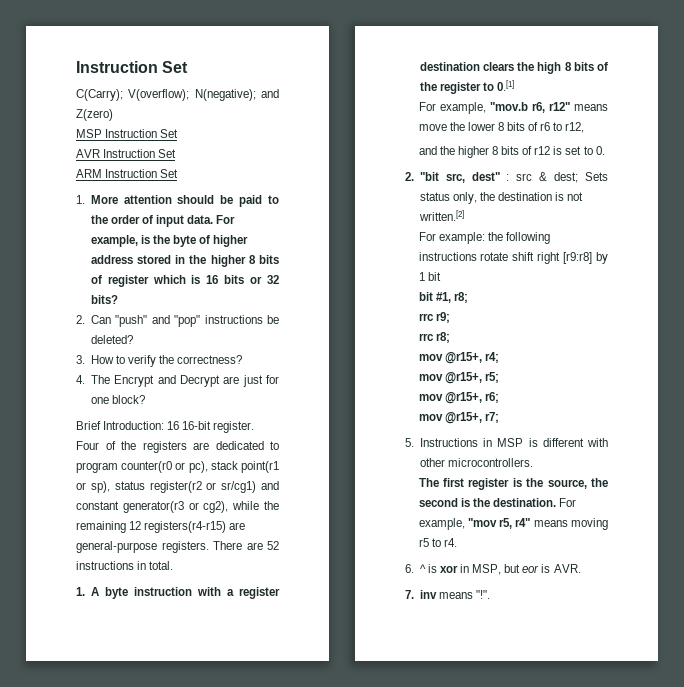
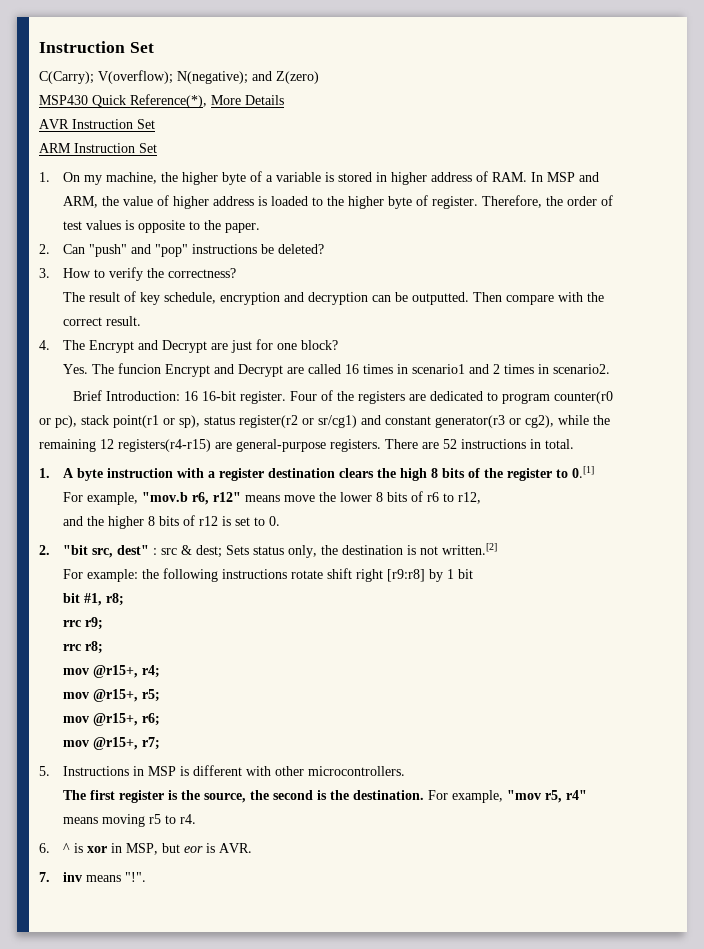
[76,129,179,138] MSP Instruction Set -> [39,94,284,108] MSP430 Quick Reference(*), More Details
[90,195,279,207] [90,215,236,227] [90,235,249,247] [90,255,279,267] [90,275,279,287] [90,295,118,304] More attention should be paid to the order of input data. For example, is the byte of higher address stored in the higher 8 bits of register which is 16 bits or 32 bits? -> [63,171,600,185] [63,195,614,209] [63,220,261,233] On my machine, the higher byte of a variable is stored in higher address of RAM. In MSP and ARM, the value of higher address is loaded to the higher byte of register. Therefore, the order of test values is opposite to the paper.
(243, 359) none -> [63,291,605,305] [63,316,142,326] // The result of key schedule, encryption and decryption can be outputted. Then compare with the correct result.
(145, 399) none -> [63,363,611,377] // Yes. The funcion Encrypt and Decrypt are called 16 times in scenario1 and 2 times in scenario2.

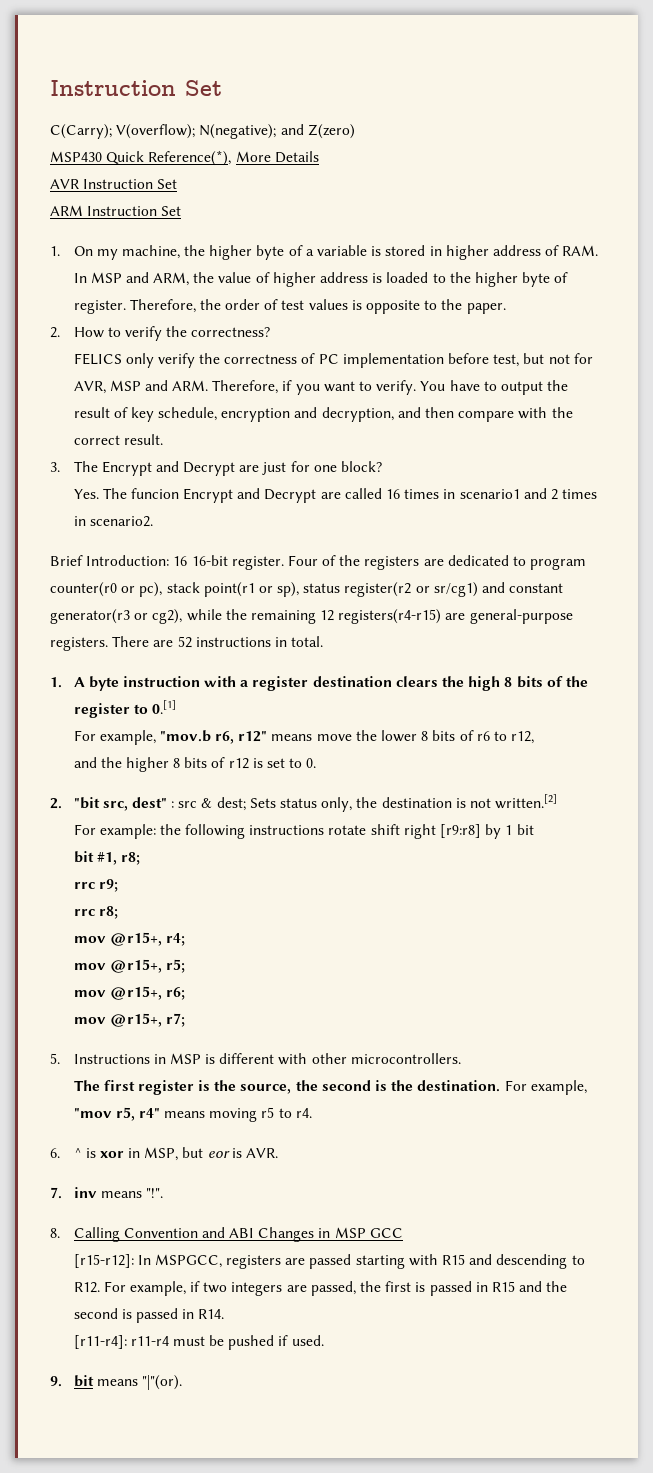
[63,244,325,257] [39,268,50,278] Can "push" and "pop" instructions be deleted? // 3. -> (60, 332) none
[63,292,86,302] The -> [73,353,593,368] [73,380,569,395] FELICS only verify the correctness of PC implementation before test, but not for AVR, MSP and ARM. Therefore, if you want to verify. You have to output the
[308,292,503,305] decryption can be outputted. Then -> [321,407,455,422] decryption, and then
[39,340,50,350] 4. -> [50,462,60,472] 3.
(147, 877) none -> [50,1227,403,1242] [73,1254,585,1269] [73,1281,568,1296] [73,1308,225,1323] [73,1335,324,1350] [50,1375,182,1390] // 8. Calling Convention and ABI Changes in MSP GCC // [r15-r12]: In MSPGCC, registers are passed starting with R15 and descending to R12. For example, if two integers are passed, the first is passed in R15 and the second is passed in R14. // [r11-r4]: r11-r4 must be pushed if used. // 9. bit means "|"(or).

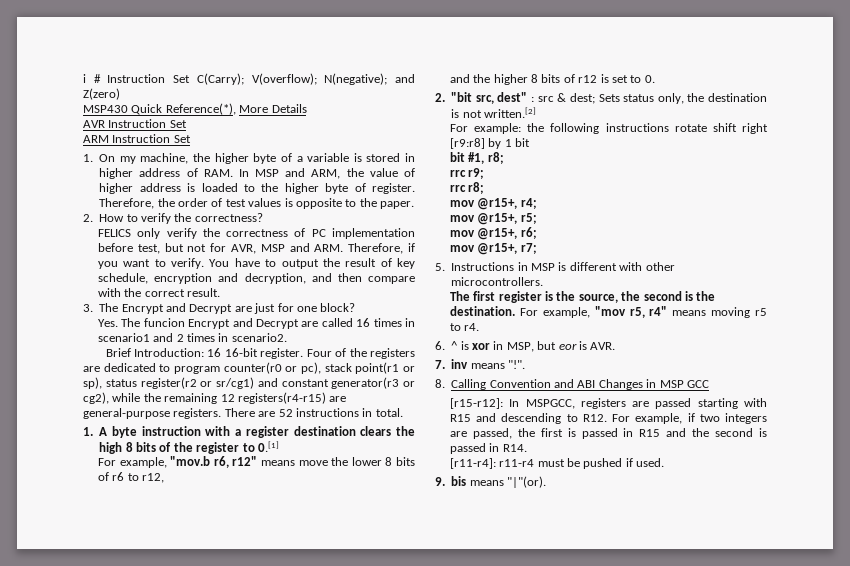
[50,80,222,96] Instruction Set // -> [83,74,191,83] i # Instruction Set
[73,1375,94,1387] bit -> [451,476,467,486] bis

